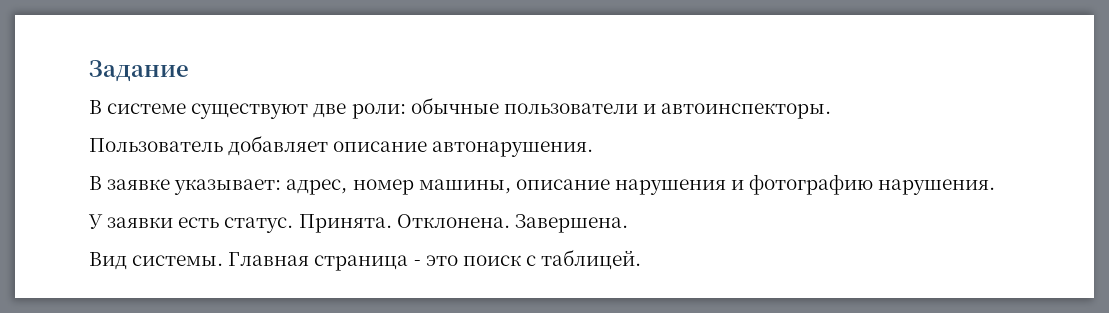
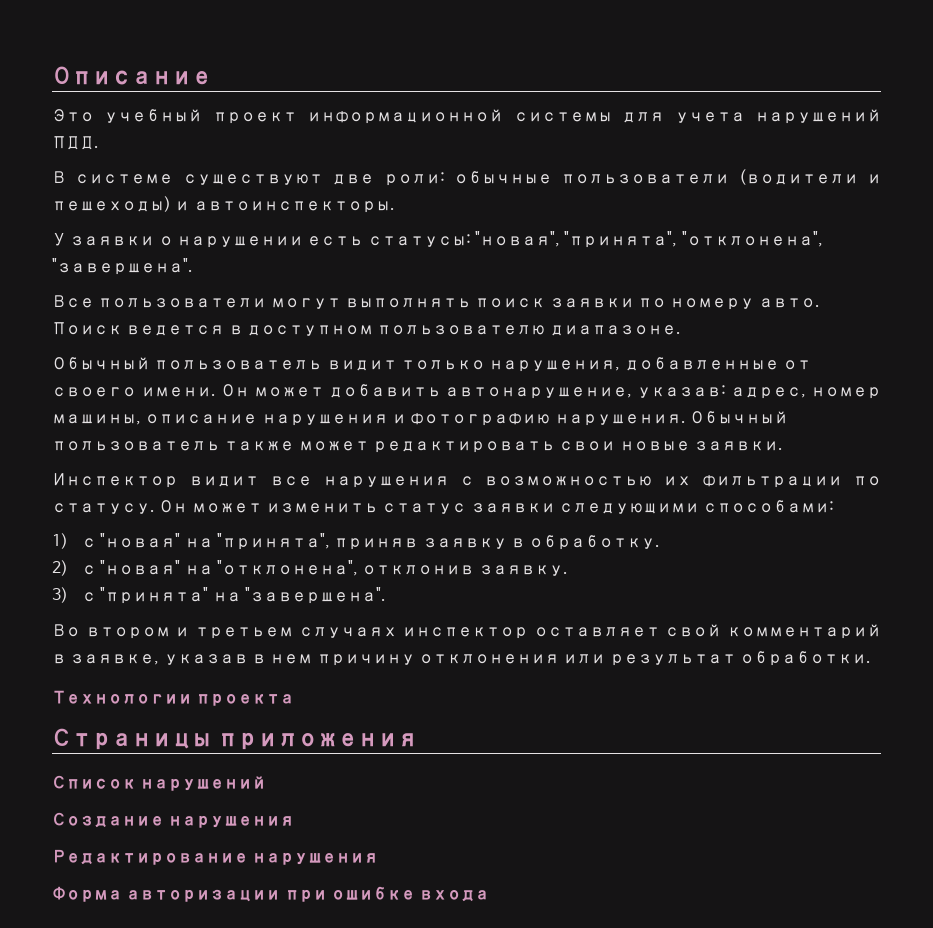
[89,60,189,82] Задание -> [52,66,212,85] [52,109,882,124] [52,136,99,150] Описание // Это учебный проект информационной системы для учета нарушений ПДД.
(638, 108) none -> [738,169,881,185] [52,196,171,212] (водители и пешеходы)
[89,135,594,157] [89,176,282,195] Пользователь добавляет описание автонарушения. // В заявке указывает: -> [52,231,823,248] [52,258,193,275] [52,295,820,310] [52,322,681,336] [52,357,811,372] [52,384,727,399] У заявки о нарушении есть статусы: "новая", "принята", "отклонена", "завершена". // Все пользователи могут выполнять поиск заявки по номеру авто. Поиск ведется в доступном пользователю диапазоне. // Обычный пользователь видит только нарушения, добавленные от своего имени. Он может добавить автонарушение, указав:
[88,214,628,233] [89,249,642,271] // У заявки есть статус. Принята. Отклонена. Завершена. // Вид системы. Главная страница - это поиск с таблицей. -> [689,411,788,424] [52,441,783,453] [52,473,881,488] [52,500,835,514] [52,533,661,550] [52,560,568,576] [52,587,386,604] [52,624,881,639] [52,651,871,666] [52,690,295,706] [52,728,418,750] [52,775,267,791] [52,812,295,828] [52,849,379,865] [52,886,490,902] Обычный пользователь также может редактировать свои новые заявки. // Инспектор видит все нарушения с возможностью их фильтрации по статусу. Он может изменить статус заявки следующими способами: // 1) с "новая" на "принята", приняв заявку в обработку. // 2) с "новая" на "отклонена", отклонив заявку. // 3) с "принята" на "завершена". // Во втором и третьем случаях инспектор оставляет свой комментарий в заявке, указав в нем причину отклонения или результат обработки. // Технологии проекта // Страницы приложения // Список нарушений // Создание нарушения // Редактирование нарушения // Форма авторизации при ошибке входа

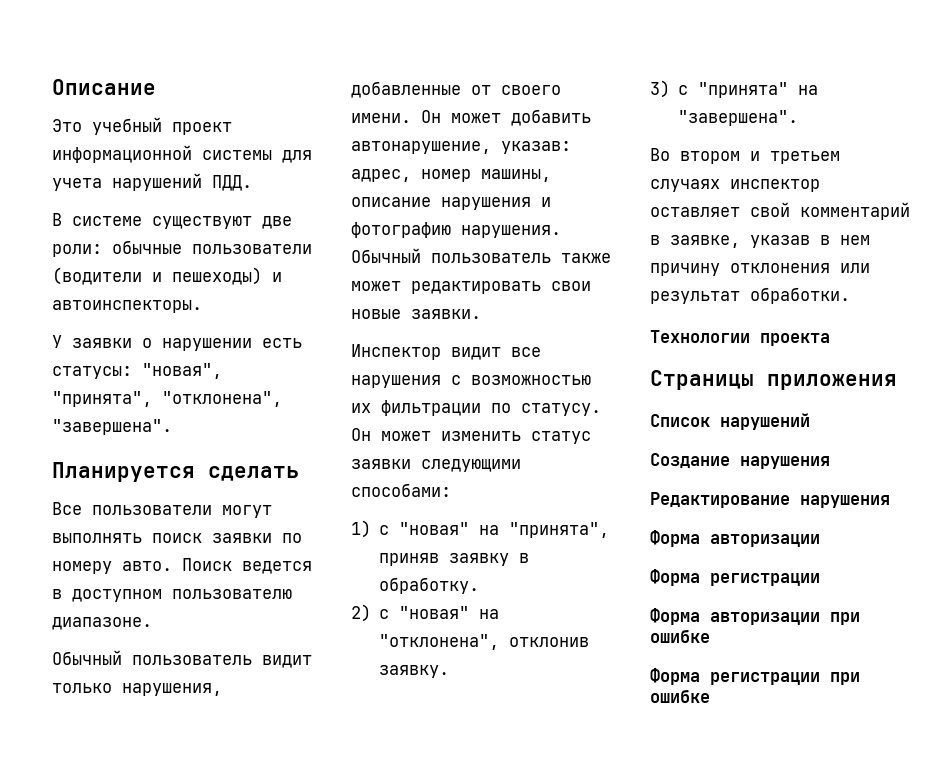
(193, 266) none -> [52,462,299,482] // Планируется сделать
[284,886,490,902] при ошибке входа -> [650,569,820,586] [650,608,860,625] [650,630,710,643] [650,668,860,685] [650,690,710,703] // Форма регистрации // Форма авторизации при ошибке // Форма регистрации при ошибке

